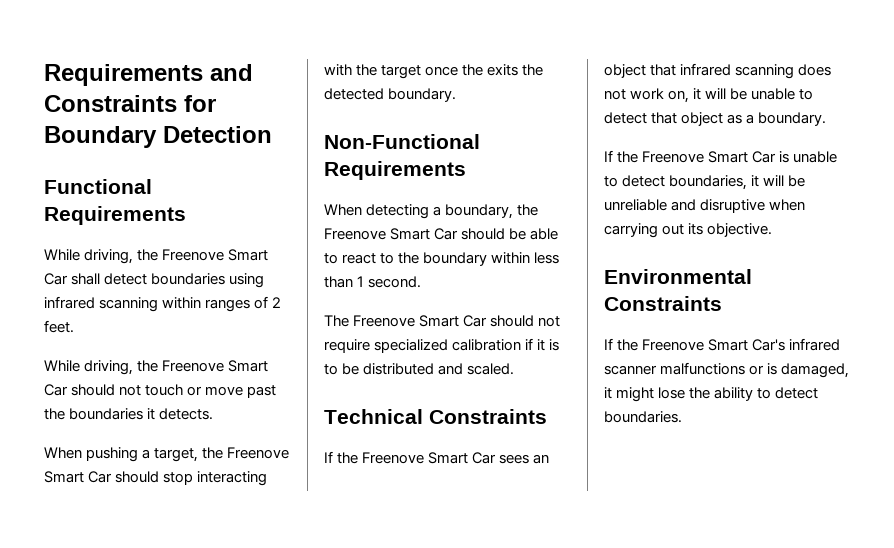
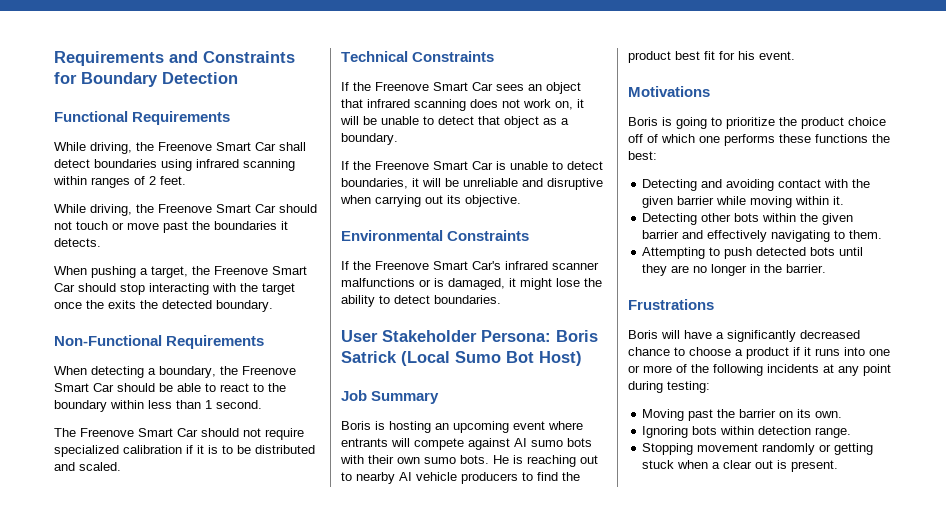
(682, 417) none -> [341,330,598,342] [341,351,582,366] [341,390,440,404] [341,421,583,433] [341,438,592,450] [340,455,598,467] [341,472,580,484] [628,51,795,63] [628,86,710,97] [628,117,886,129] [628,134,890,146] [628,151,657,160] [642,179,871,191] [642,196,845,208] [642,213,854,225] [642,230,883,242] [642,247,864,259] [642,264,827,276] [628,299,714,310] [628,330,860,342] [628,347,890,359] [628,364,891,376] [628,381,710,393] [642,409,843,421] [642,426,852,438] [642,443,874,455] [642,460,839,472] // User Stakeholder Persona: Boris Satrick (Local Sumo Bot Host) // Job Summary // Boris is hosting an upcoming event where entrants will compete against AI sumo bots with their own sumo bots. He is reaching out to nearby AI vehicle producers to find the product best fit for his event. // Motivations // Boris is going to prioritize the product choice off of which one performs these functions the best: // Detecting and avoiding contact with the given barrier while moving within it. // Detecting other bots within the given barrier and effectively navigating to them. // Attempting to push detected bots until they are no longer in the barrier. // Frustrations // Boris will have a significantly decreased chance to choose a product if it runs into one or more of the following incidents at any point during testing: // Moving past the barrier on its own. // Ignoring bots within detection range. // Stopping movement randomly or getting stuck when a clear out is present.

